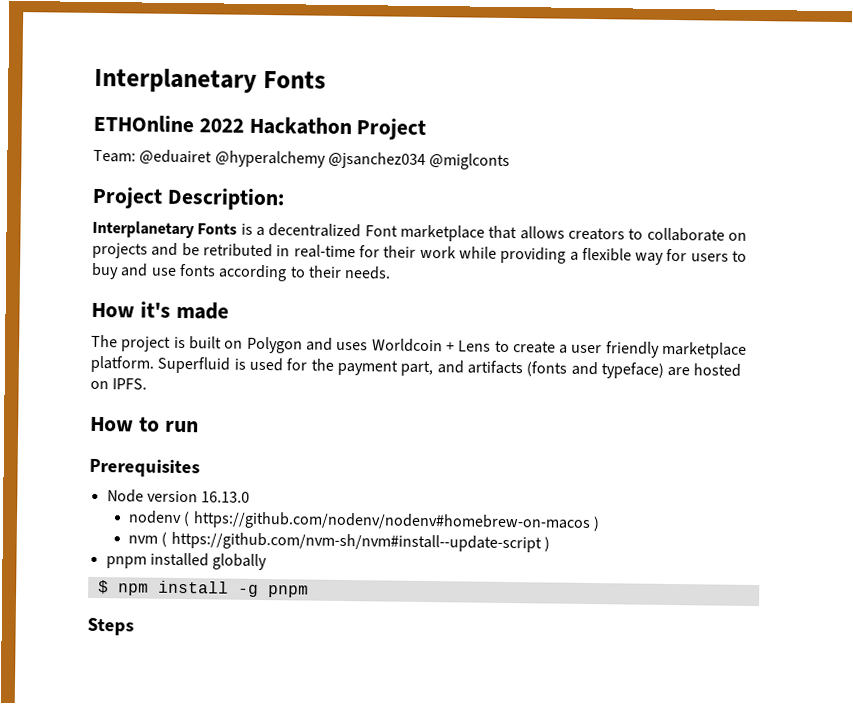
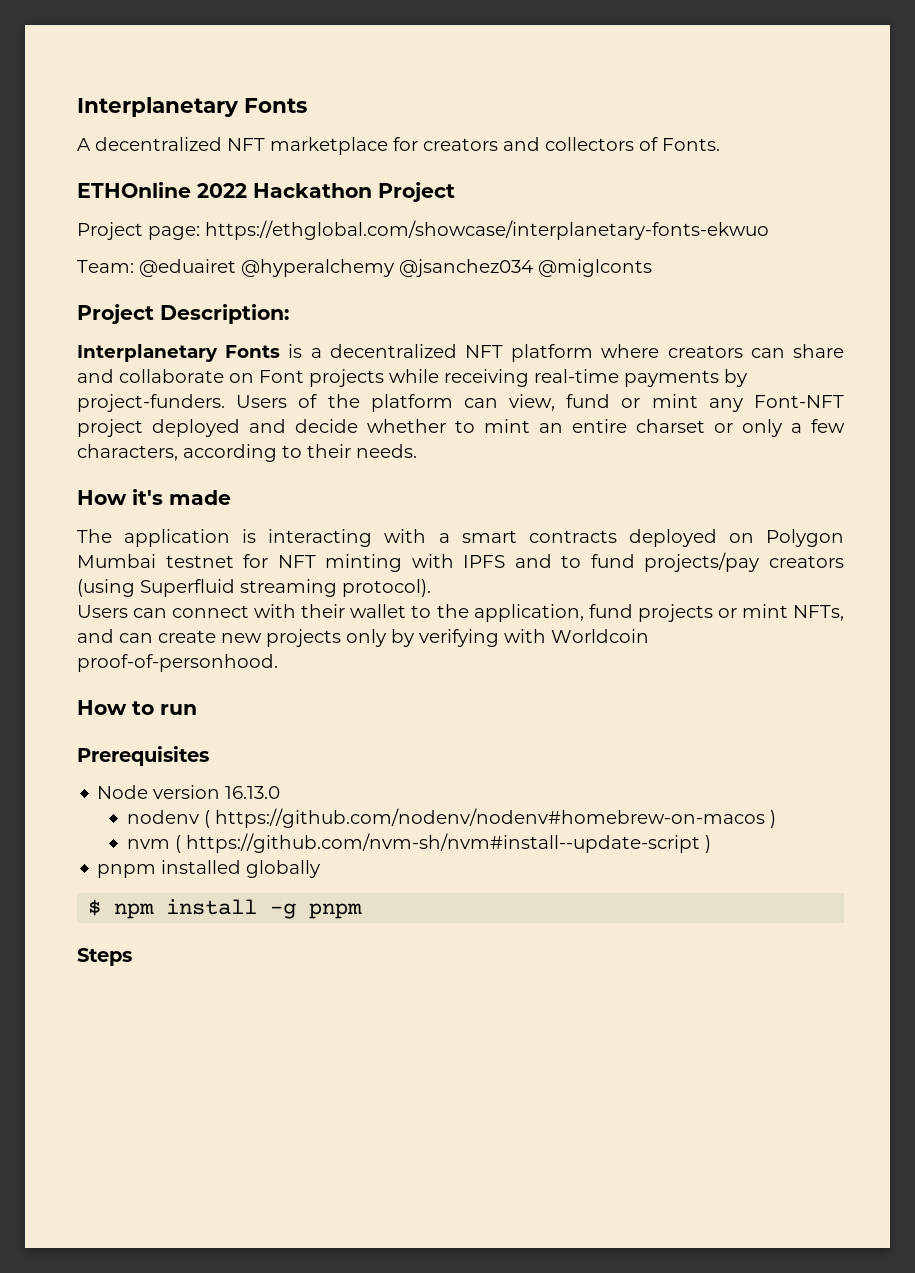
[94,67,326,93] Interplanetary Fonts -> [77,97,307,117] [77,137,720,155] Interplanetary Fonts // A decentralized NFT marketplace for creators and collectors of Fonts.
(427, 129) none -> [77,220,769,240] // Project page: https://ethglobal.com/showcase/interplanetary-fonts-ekwuo
[364,224,747,242] [92,242,748,265] [91,262,216,280] Font marketplace that allows creators to collaborate on projects and be retributed in real-time for their work while providing a flexible way for users to buy and use fonts -> [464,344,845,362] [77,369,747,387] [77,394,844,412] [77,419,845,437] [77,444,178,461] NFT platform where creators can share and collaborate on Font projects while receiving real-time payments by project-funders. Users of the platform can view, fund or mint any Font-NFT project deployed and decide whether to mint an entire charset or only a few characters,
[121,336,748,359] [90,355,742,379] [90,378,148,390] project is built on Polygon and uses Worldcoin + Lens to create a user friendly marketplace platform. Superfluid is used for the payment part, and artifacts (fonts and typeface) are hosted on IPFS. -> [124,529,845,547] [77,552,844,572] [77,579,431,597] [77,604,845,622] [77,629,649,647] [77,654,278,672] application is interacting with a smart contracts deployed on Polygon Mumbai testnet for NFT minting with IPFS and to fund projects/pay creators (using Superfluid streaming protocol). // Users can connect with their wallet to the application, fund projects or mint NFTs, and can create new projects only by verifying with Worldcoin proof-of-personhood.

